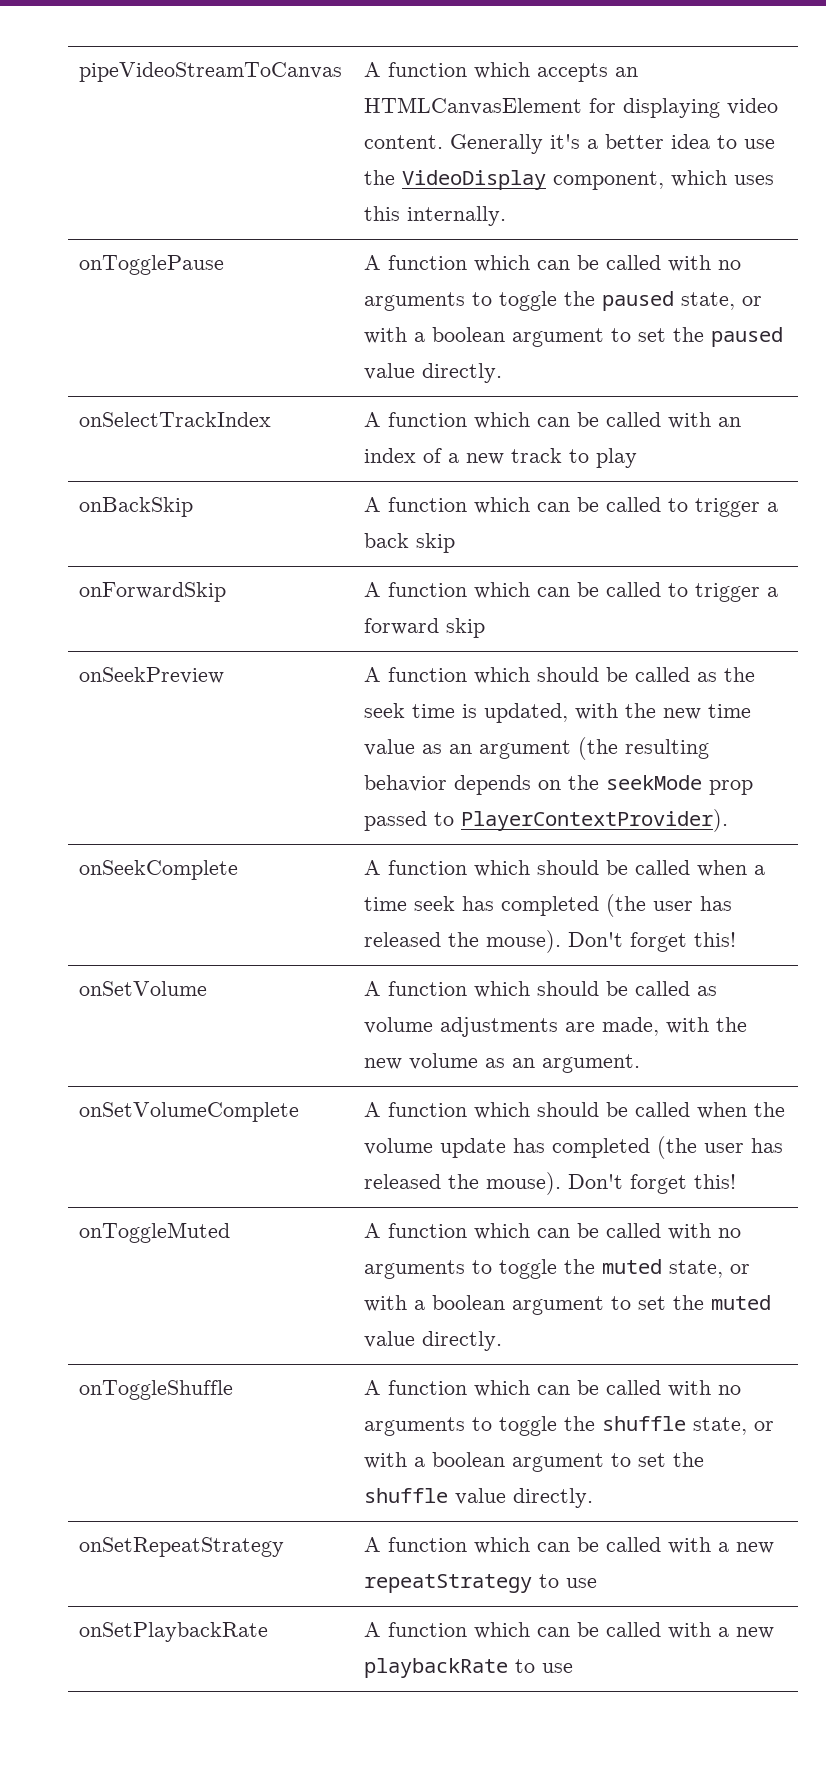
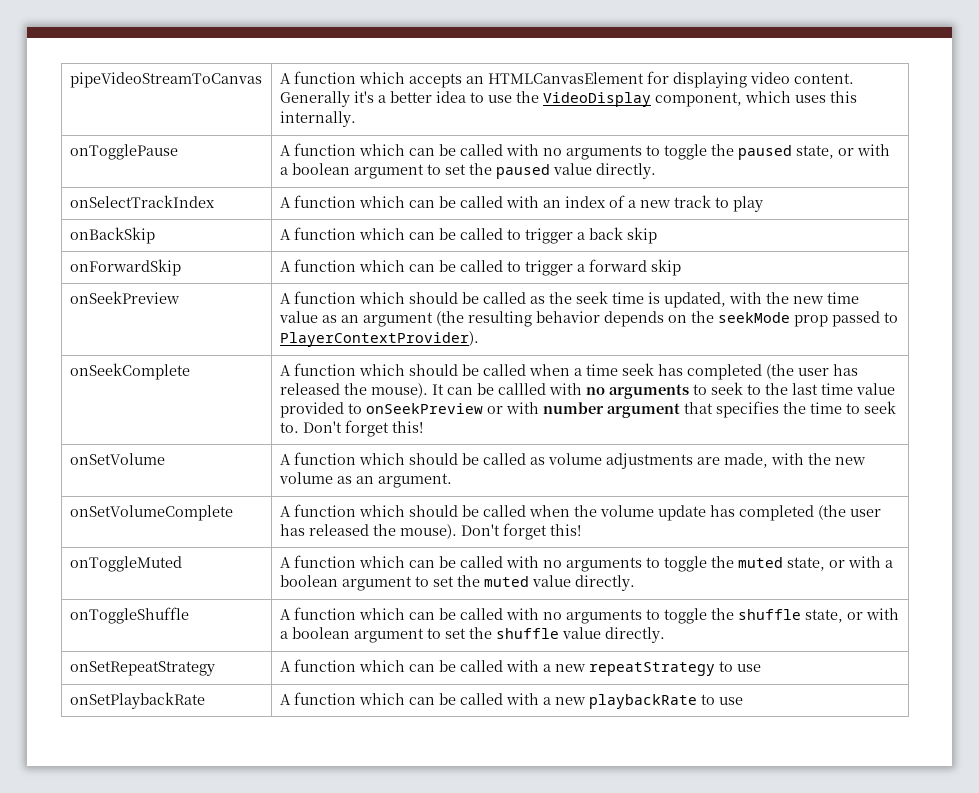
(561, 941) none -> [431,382,895,399] [279,401,896,418] [279,422,299,433] It can be callled with no arguments to seek to the last time value provided to onSeekPreview or with number argument that specifies the time to seek to.

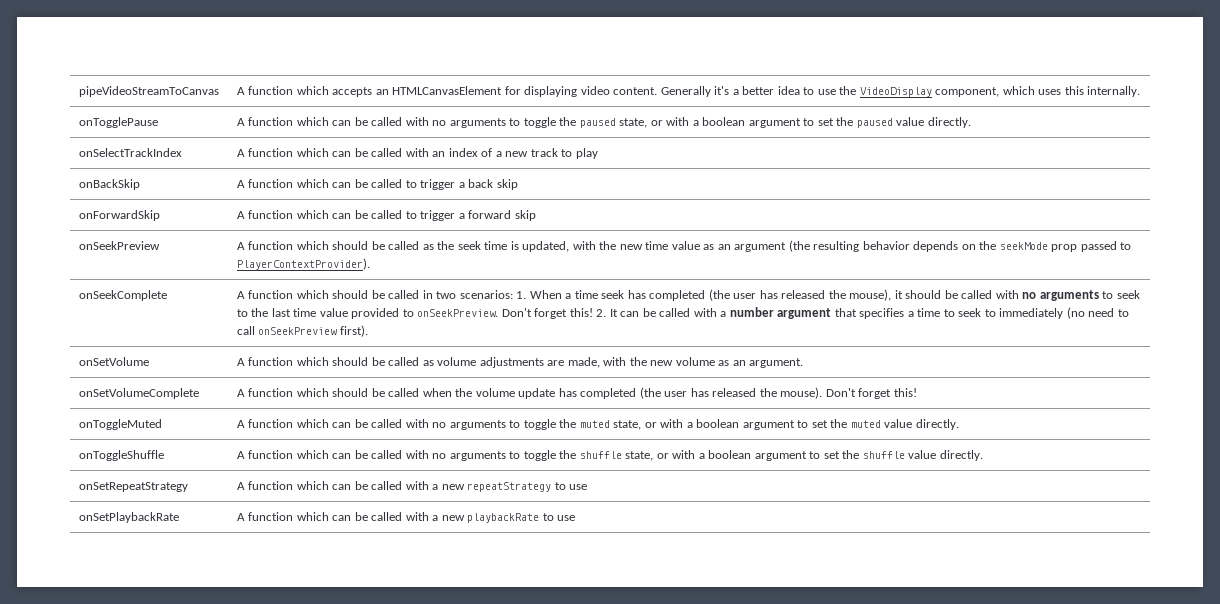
[528,364,570,376] when -> [422,290,562,299] in two scenarios: 1. When
[370,383,546,398] mouse). It can be callled -> [849,289,993,301] mouse), it should be called
[365,402,539,414] onSeekPreview or with -> [417,308,727,319] onSeekPreview. Don't forget this! 2. It can be called with a
[782,402,806,414] the -> [907,311,914,317] a
[279,420,423,437] to. Don't forget this! -> [984,307,1129,319] [236,325,368,337] to immediately (no need to call onSeekPreview first).

